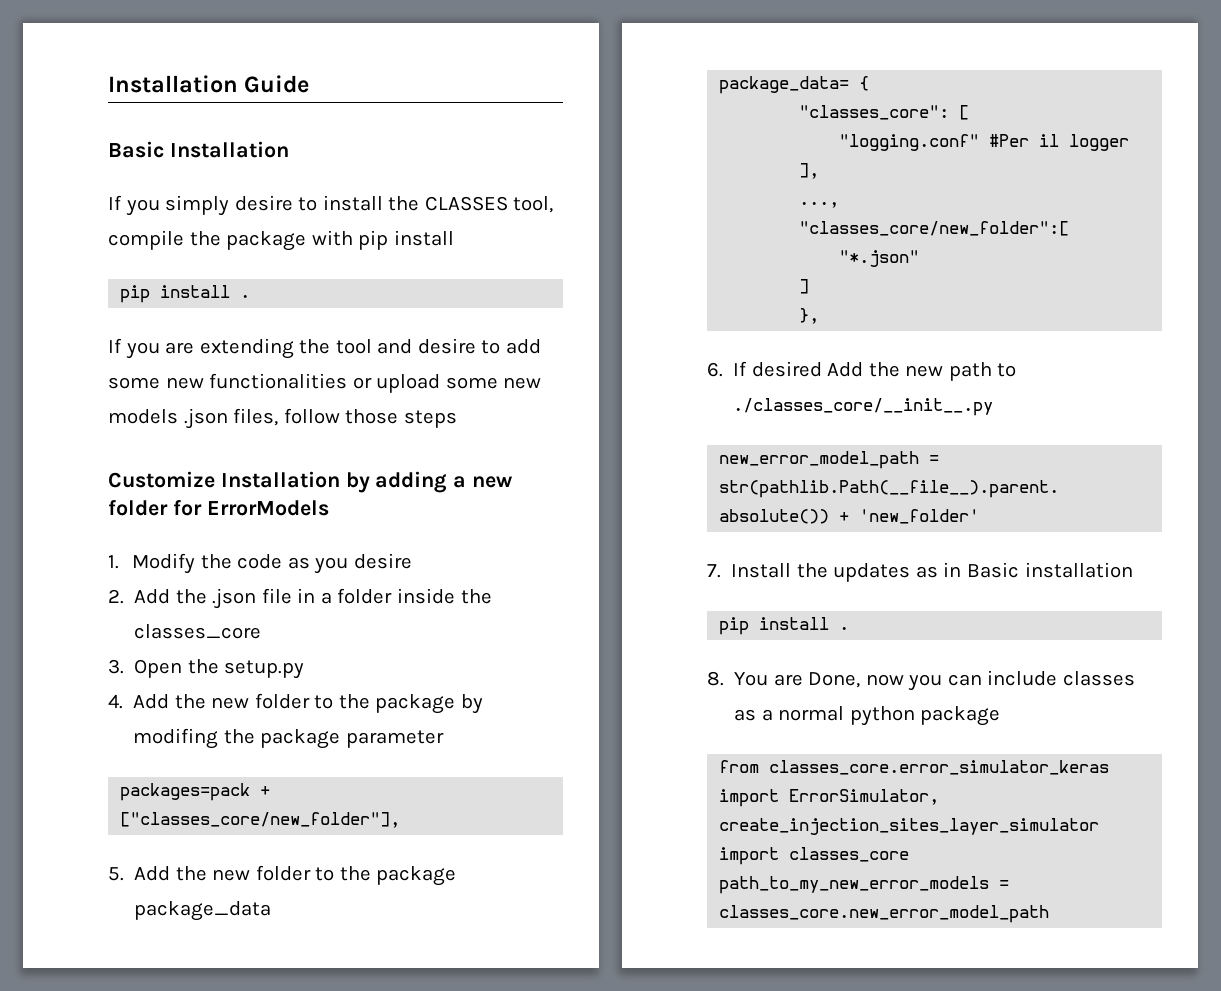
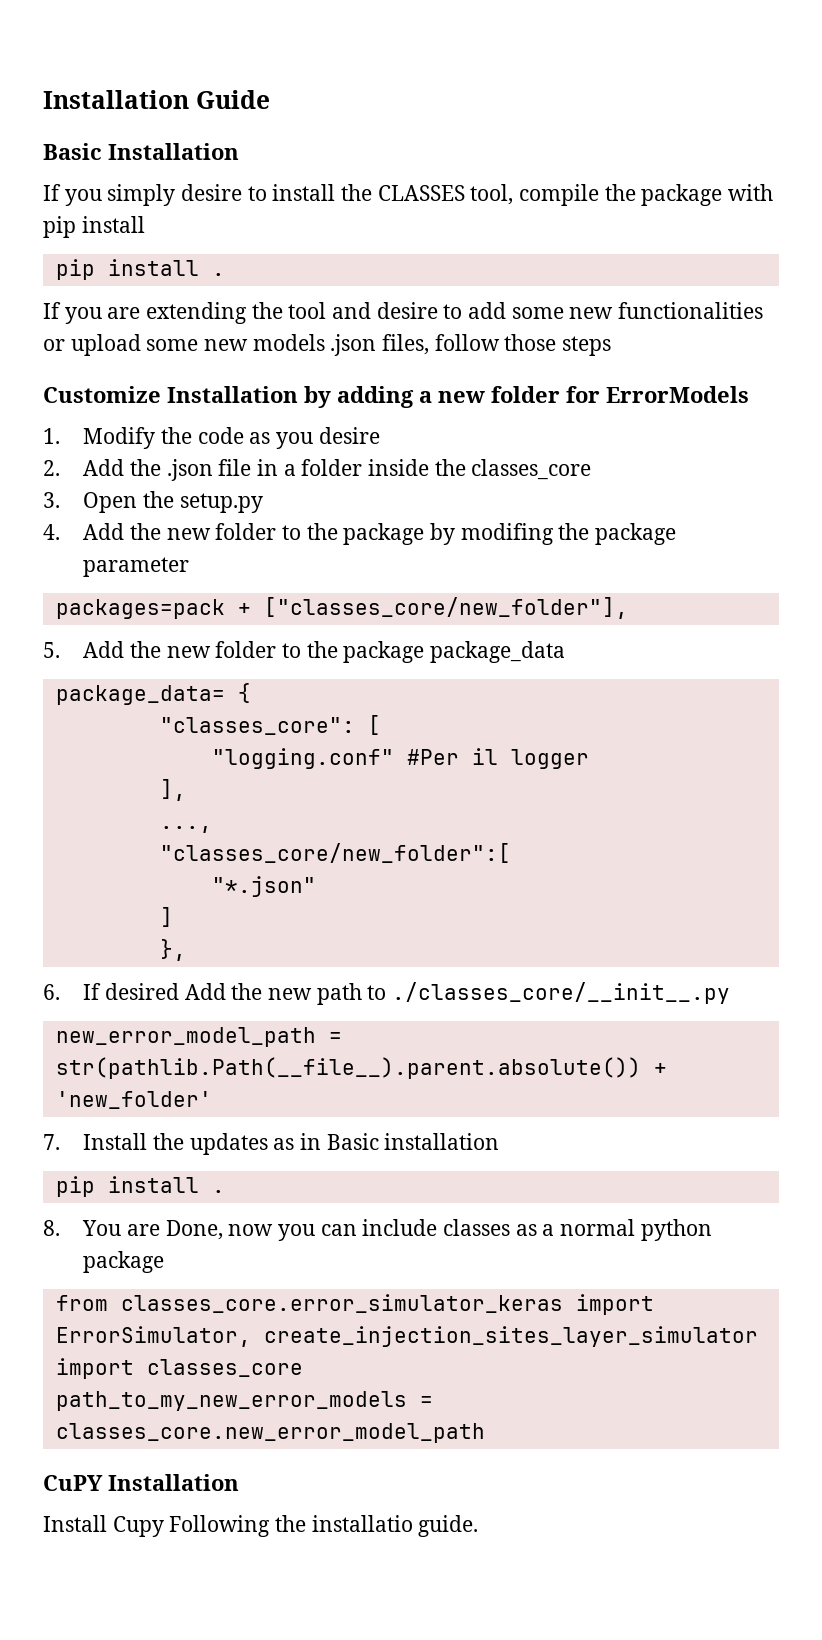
(1050, 914) none -> [43,1474,239,1491] [43,1515,479,1537] // CuPY Installation // Install Cupy Following the installatio guide.

